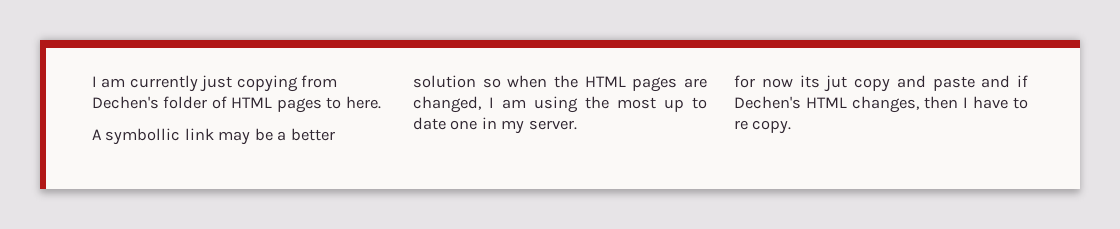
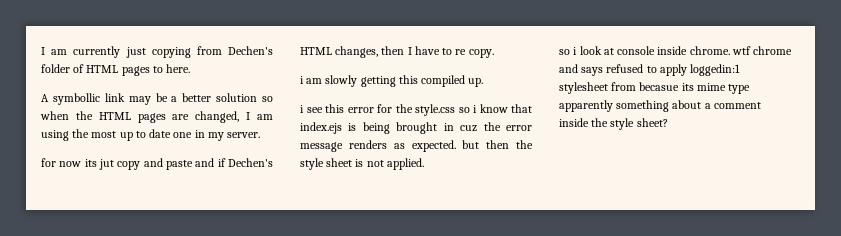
(792, 127) none -> [300,75,484,87] [300,104,532,116] [300,122,532,134] [300,140,533,152] [300,158,424,170] [559,46,792,55] [559,64,741,76] [559,82,751,94] [559,100,761,112] [559,118,668,130] // i am slowly getting this compiled up. // i see this error for the style.css so i know that index.ejs is being brought in cuz the error message renders as expected. but then the style sheet is not applied. // so i look at console inside chrome. wtf chrome and says refused to apply loggedin:1 stylesheet from becasue its mime type apparently something about a comment inside the style sheet?

